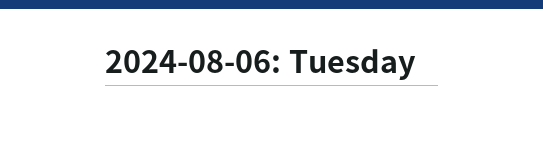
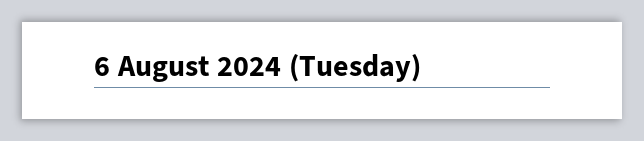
[105,49,417,80] 2024-08-06: Tuesday -> [94,54,422,82] 6 August 2024 (Tuesday)

